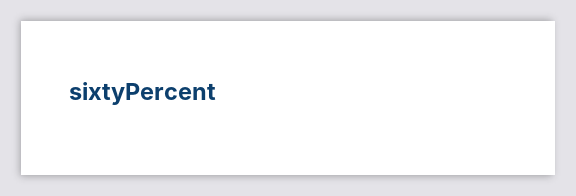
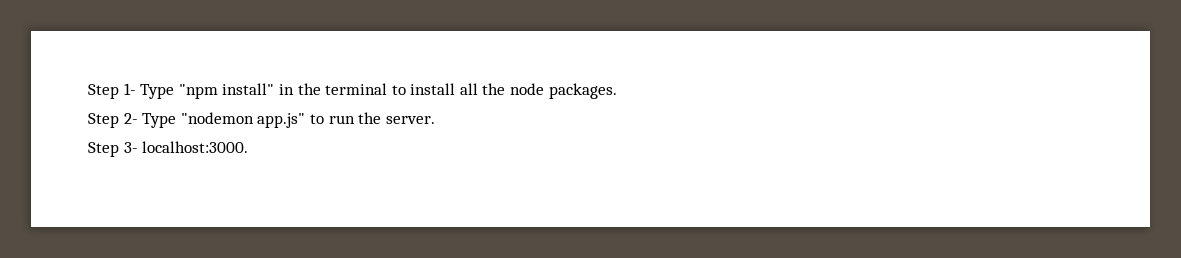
[69,82,216,105] sixtyPercent -> [88,83,617,99] [88,112,435,128] [88,141,249,157] Step 1- Type "npm install" in the terminal to install all the node packages. // Step 2- Type "nodemon app.js" to run the server. // Step 3- localhost:3000.

